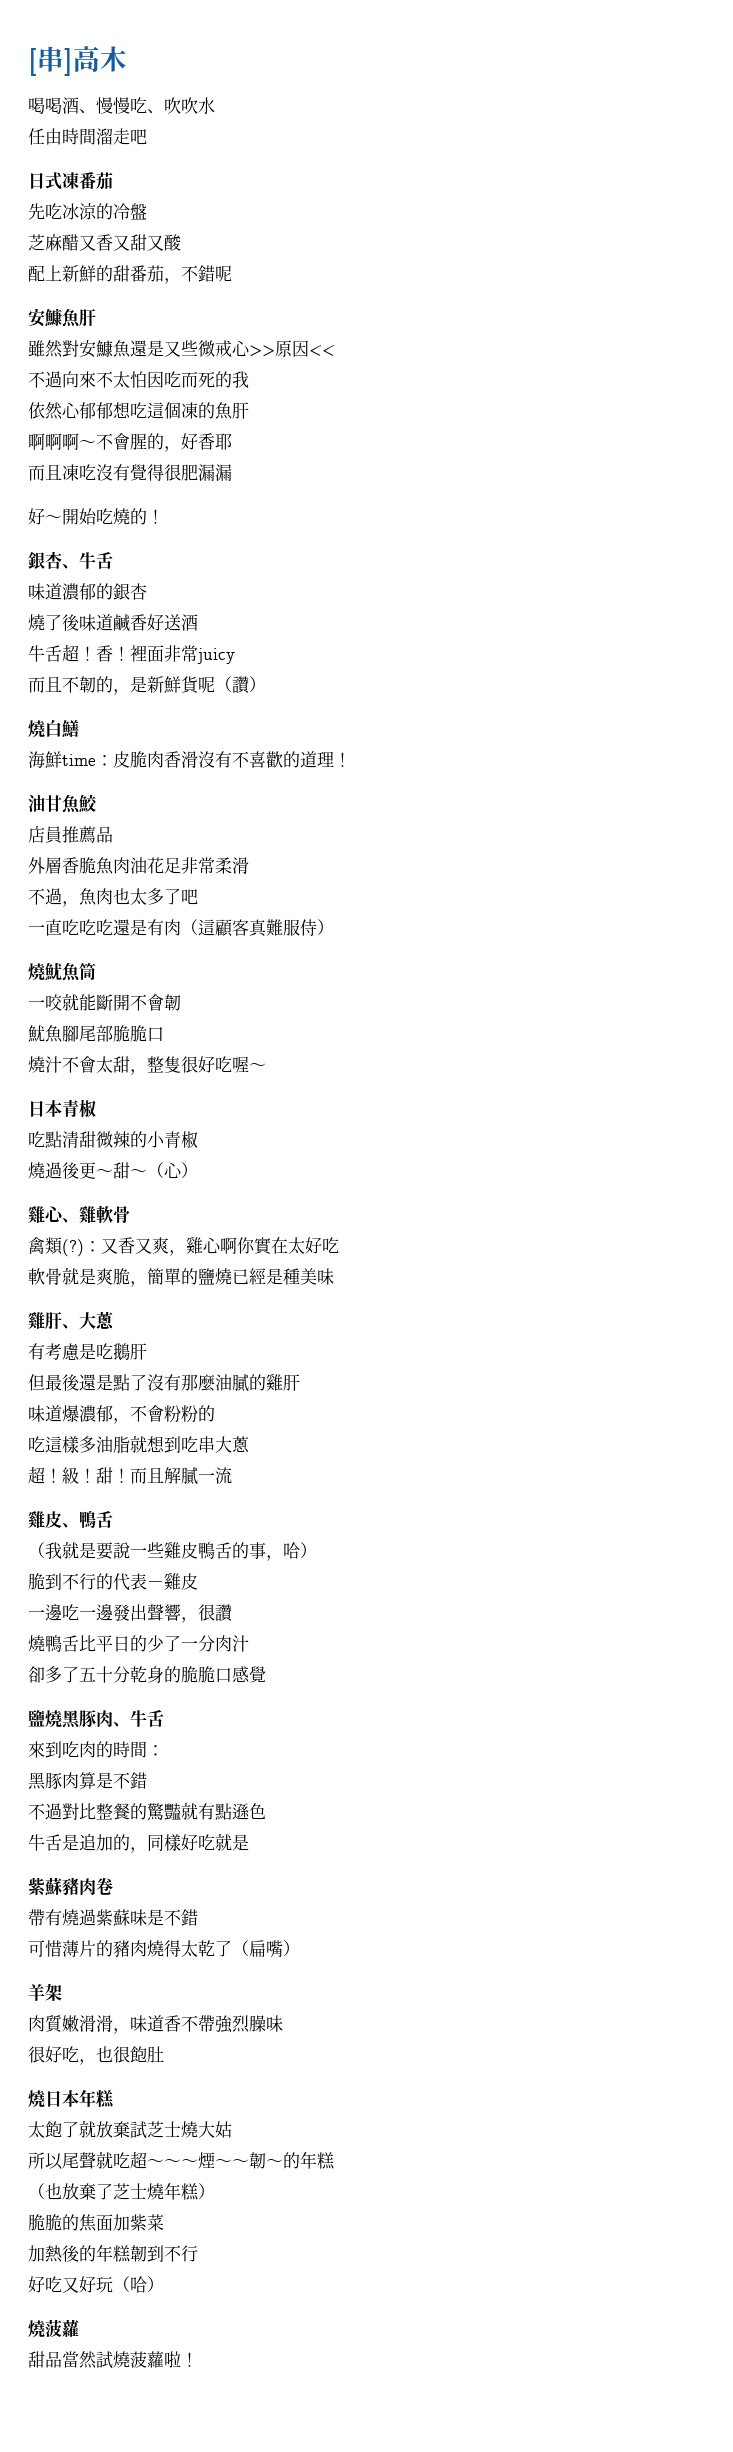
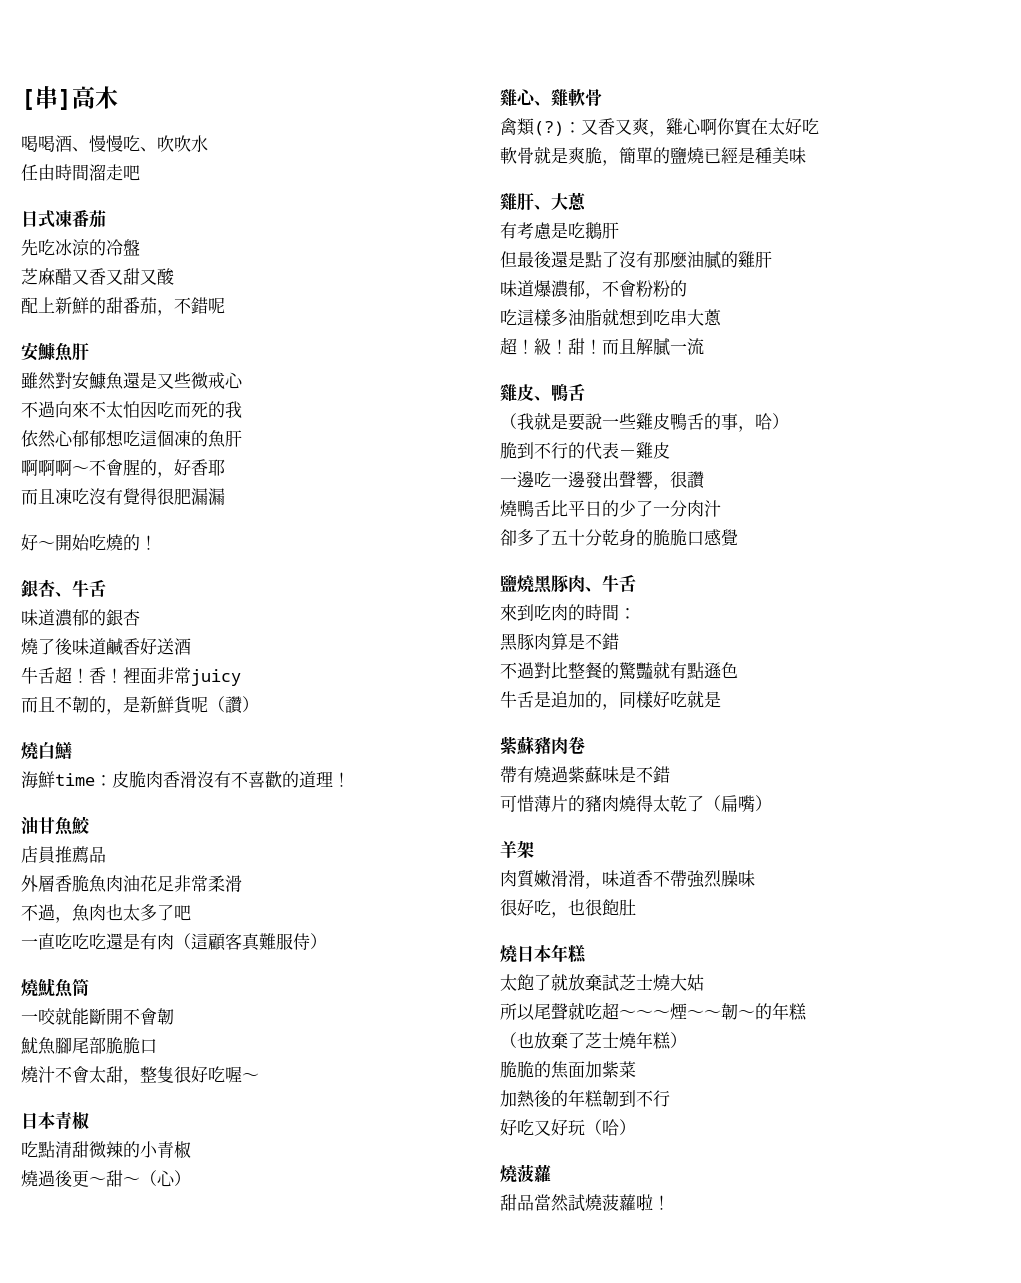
[249,340,335,357] >>原因<< -> (243, 380) none

